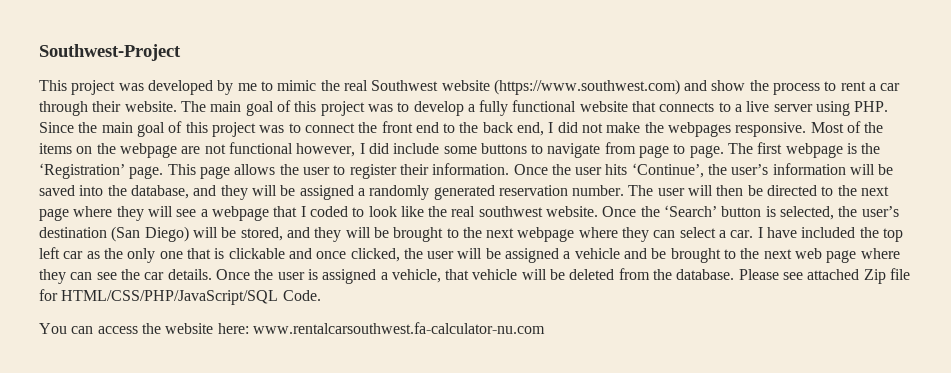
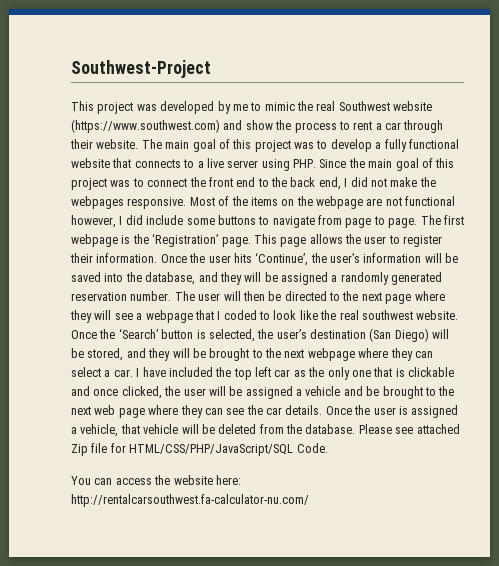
[252,322,545,334] www.rentalcarsouthwest.fa-calculator-nu.com -> [71,494,309,507] http://rentalcarsouthwest.fa-calculator-nu.com/

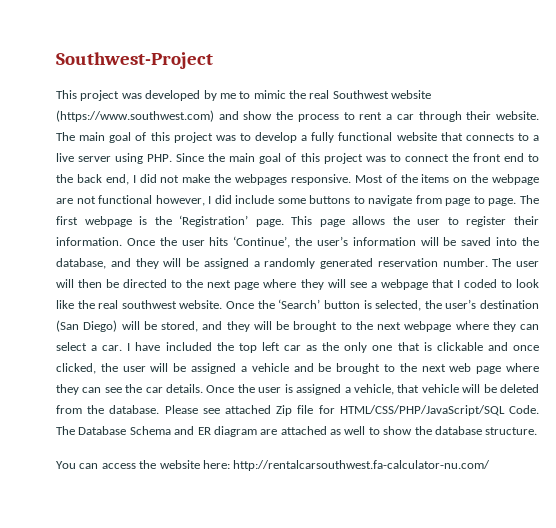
(328, 448) none -> [56,426,538,437] The Database Schema and ER diagram are attached as well to show the database structure.

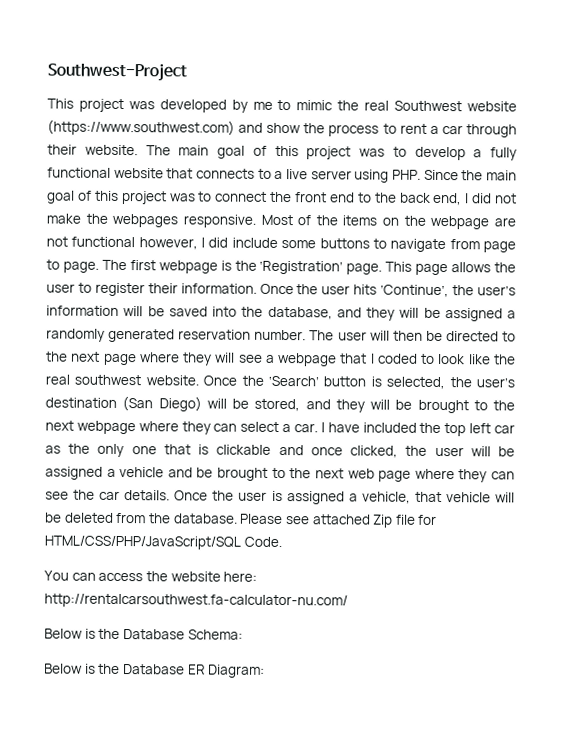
[56,426,538,437] The Database Schema and ER diagram are attached as well to show the database structure. -> (282, 542) none
(491, 465) none -> [44,628,243,640] [44,663,266,678] // Below is the Database Schema: // Below is the Database ER Diagram:

